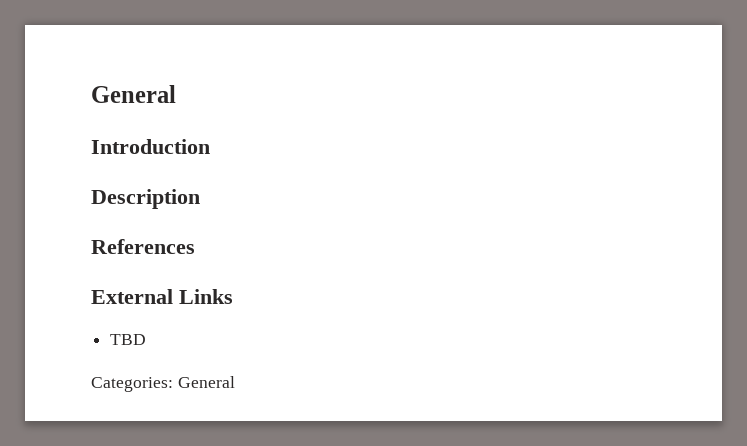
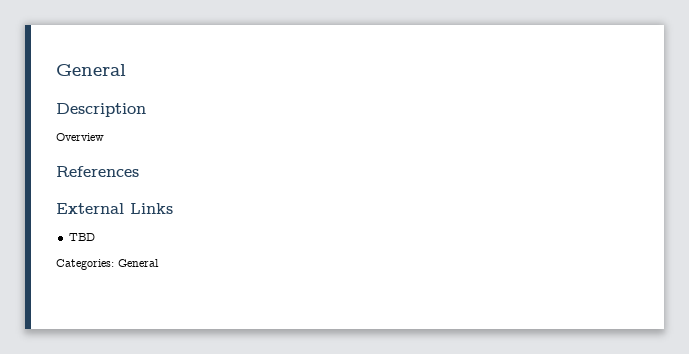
[91,139,210,154] [91,189,200,209] Introduction // Description -> [56,103,146,117] [56,133,104,141] Description // Overview

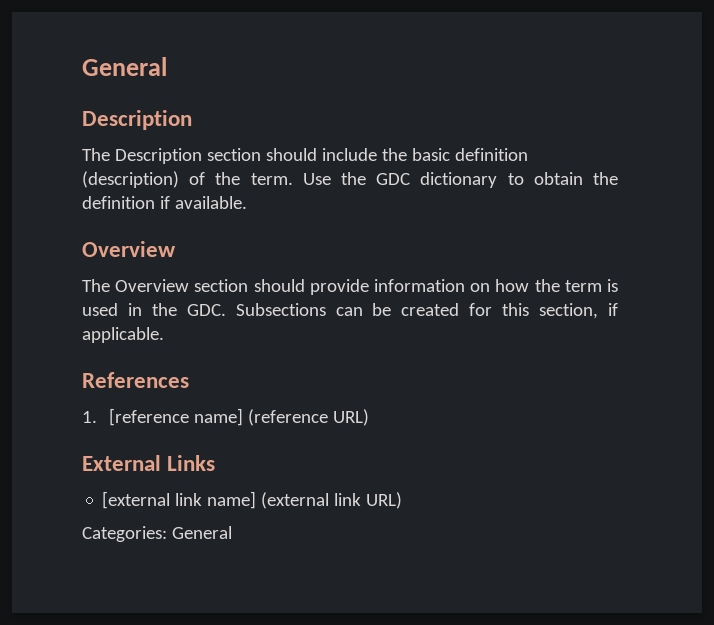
[56,133,104,141] [56,166,139,177] [56,203,173,214] [68,233,95,241] Overview // References // External Links // TBD -> [82,148,528,164] [82,171,618,188] [82,196,247,209] [82,241,176,257] [82,279,618,295] [82,303,619,319] [82,327,164,343] [82,372,189,388] [82,408,370,426] [82,455,216,471] [102,491,403,509] The Description section should include the basic definition (description) of the term. Use the GDC dictionary to obtain the definition if available. // Overview // The Overview section should provide information on how the term is used in the GDC. Subsections can be created for this section, if applicable. // References // 1. [reference name] (reference URL) // External Links // [external link name] (external link URL)

